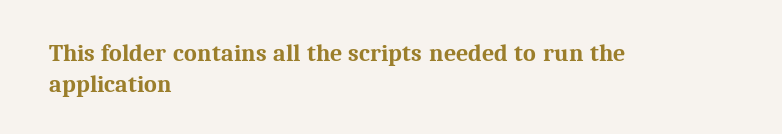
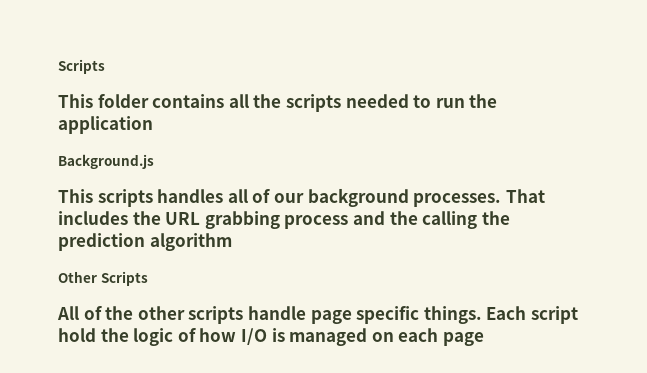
(49, 52) none -> [58,59,105,74] Scripts //
(172, 86) none -> [58,154,154,169] [58,188,545,207] [58,211,510,229] [58,233,232,251] [58,271,148,286] [57,306,578,324] [58,328,484,346] // Background.js // This scripts handles all of our background processes. That includes the URL grabbing process and the calling the prediction algorithm // Other Scripts // All of the other scripts handle page specific things. Each script hold the logic of how I/O is managed on each page

